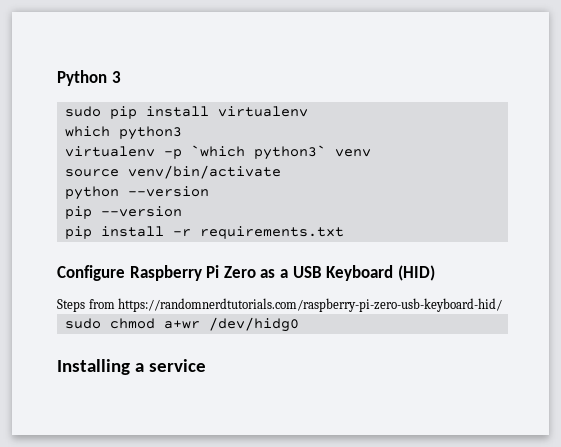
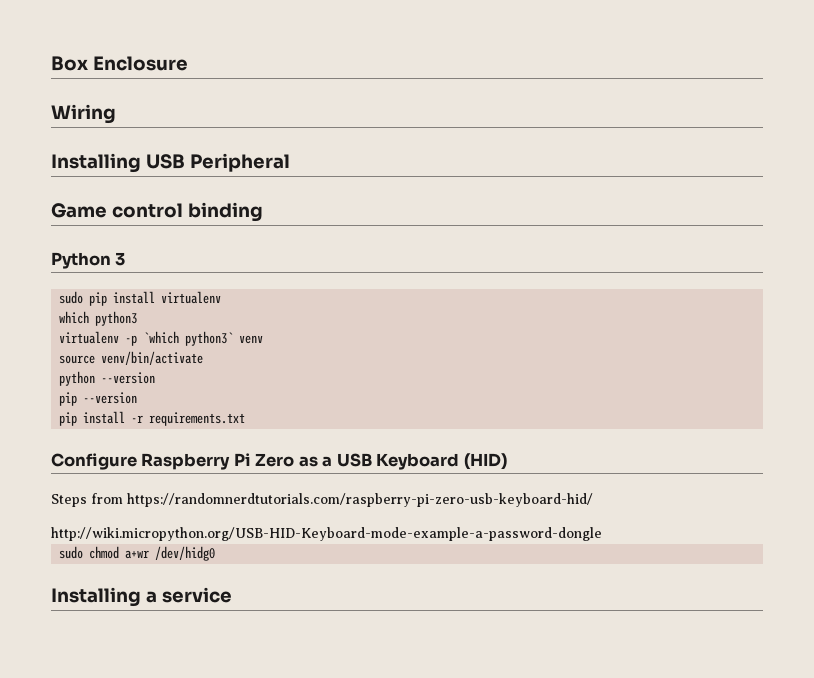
(57, 78) none -> [51,56,188,71] [51,104,116,124] [51,153,290,173] [51,202,263,222] Box Enclosure // Wiring // Installing USB Peripheral // Game control binding //
(503, 305) none -> [51,527,602,541] // http://wiki.micropython.org/USB-HID-Keyboard-mode-example-a-password-dongle

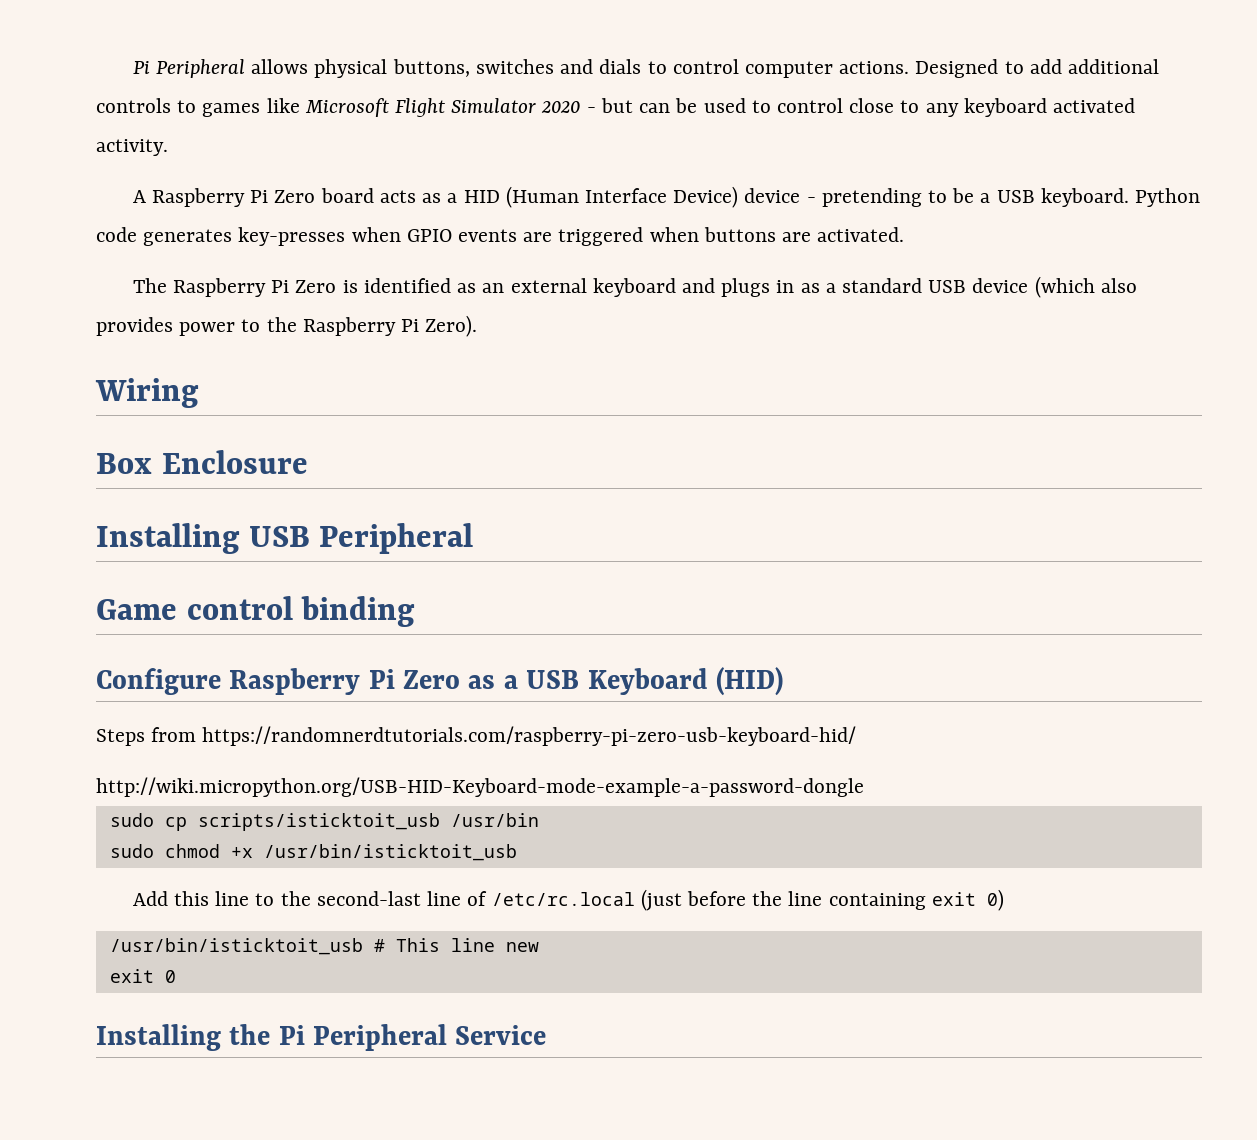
(51, 63) none -> [132,59,1159,78] [96,98,1135,117] [96,139,168,156] [132,186,1201,208] [96,227,905,246] [132,276,1137,298] [96,315,478,337] [95,378,199,408] Pi Peripheral allows physical buttons, switches and dials to control computer actions. Designed to add additional controls to games like Microsoft Flight Simulator 2020 - but can be used to control close to any keyboard activated activity. // A Raspberry Pi Zero board acts as a HID (Human Interface Device) device - pretending to be a USB keyboard. Python code generates key-presses when GPIO events are triggered when buttons are activated. // The Raspberry Pi Zero is identified as an external keyboard and plugs in as a standard USB device (which also provides power to the Raspberry Pi Zero). // Wiring //
[51,104,116,124] // Wiring -> (308, 462) none
[51,252,126,269] [59,291,222,306] [59,311,138,326] [59,331,264,346] [59,351,204,365] [59,371,156,386] [59,392,138,406] [59,411,246,426] // Python 3 // sudo pip install virtualenv // which python3 // virtualenv -p `which python3` venv // source venv/bin/activate // python --version // pip --version // pip install -r requirements.txt -> (416, 611) none
[89,546,216,561] [51,587,232,607] chmod a+wr /dev/hidg0 // Installing a service -> [164,813,539,831] [109,844,517,861] [132,889,1004,911] [109,938,539,955] [109,969,176,983] [96,1024,547,1051] cp scripts/isticktoit_usb /usr/bin // sudo chmod +x /usr/bin/isticktoit_usb // Add this line to the second-last line of /etc/rc.local (just before the line containing exit 0) // /usr/bin/isticktoit_usb # This line new // exit 0 // Installing the Pi Peripheral Service

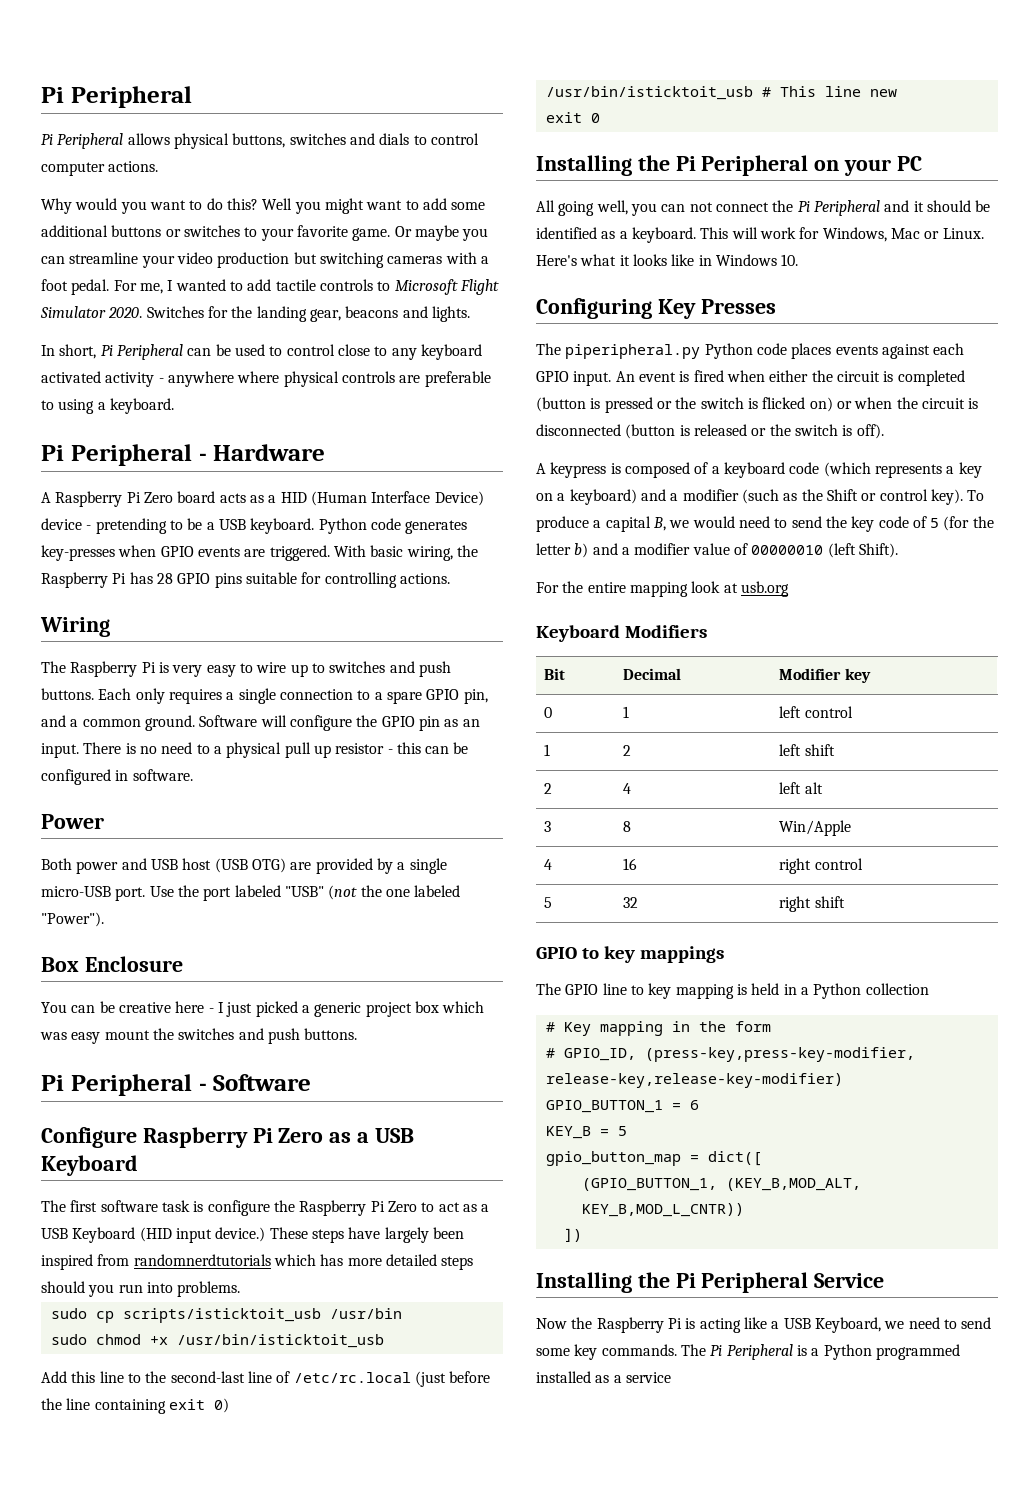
[132,59,246,78] Pi Peripheral -> [41,86,192,108] [41,133,124,149] Pi Peripheral // Pi Peripheral
[915,59,1159,78] [96,98,633,117] Designed to add additional controls to games like Microsoft Flight Simulator 2020 - but -> [41,198,486,214] [41,225,489,241] [41,252,489,268] [41,279,499,295] [40,306,470,322] [41,344,183,360] // Why would you want to do this? Well you might want to add some additional buttons or switches to your favorite game. Or maybe you can streamline your video production but switching cameras with a foot pedal. For me, I wanted to add tactile controls to Microsoft Flight Simulator 2020. Switches for the landing gear, beacons and lights. // In short, Pi Peripheral
[96,139,168,156] activity. -> [105,371,491,387] [41,398,174,414] [41,444,326,466] activity - anywhere where physical controls are preferable to using a keyboard. // Pi Peripheral - Hardware
[558,227,905,246] [132,276,1137,298] [96,315,478,337] [95,378,199,408] [96,450,308,474] [96,523,474,554] [96,596,416,627] triggered when buttons are activated. // The Raspberry Pi Zero is identified as an external keyboard and plugs in as a standard USB device (which also provides power to the Raspberry Pi Zero). // Wiring // Box Enclosure // Installing USB Peripheral // Game control binding -> [269,545,478,561] [41,572,450,588] [40,617,110,637] [41,661,451,677] [41,688,488,704] [41,715,480,731] [41,742,469,758] [41,769,193,785] [41,814,104,829] [41,858,447,874] [41,885,461,901] [41,912,104,927] [41,956,183,972] [41,1001,485,1017] [40,1028,358,1044] [41,1074,312,1096] triggered. With basic wiring, the Raspberry Pi has 28 GPIO pins suitable for controlling actions. // Wiring // The Raspberry Pi is very easy to wire up to switches and push buttons. Each only requires a single connection to a spare GPIO pin, and a common ground. Software will configure the GPIO pin as an input. There is no need to a physical pull up resistor - this can be configured in software. // Power // Both power and USB host (USB OTG) are provided by a single micro-USB port. Use the port labeled "USB" (not the one labeled "Power"). // Box Enclosure // You can be creative here - I just picked a generic project box which was easy mount the switches and push buttons. // Pi Peripheral - Software
[715,667,783,696] [96,726,857,746] [96,777,864,797] (HID) // Steps from https://randomnerdtutorials.com/raspberry-pi-zero-usb-keyboard-hid/ // http://wiki.micropython.org/USB-HID-Keyboard-mode-example-a-password-dongle -> [41,1200,490,1216] [41,1227,464,1243] [41,1254,474,1270] [41,1281,241,1297] // The first software task is configure the Raspberry Pi Zero to act as a USB Keyboard (HID input device.) These steps have largely been inspired from randomnerdtutorials which has more detailed steps should you run into problems.
(176, 976) none -> [536,155,922,176] [536,200,991,216] [536,227,984,243] [536,254,799,266] [536,298,776,319] [536,343,965,359] [536,370,965,386] [536,397,979,413] [536,424,884,439] [536,462,982,478] [536,489,985,505] [536,516,994,532] [536,543,898,558] [536,581,789,597] [536,625,707,642] [544,668,566,680] [623,668,682,680] [779,668,871,683] [544,707,553,718] [623,706,630,718] [779,706,853,718] [544,744,551,756] [623,745,632,756] [779,744,835,756] [544,783,553,794] [623,783,632,794] [779,782,823,794] [544,821,552,832] [623,821,632,832] [779,820,852,836] [544,859,553,870] [623,858,638,870] [779,858,863,874] [544,897,553,908] [623,897,639,908] [779,896,845,912] [536,946,724,963] [536,983,929,999] [545,1021,771,1036] [545,1047,915,1062] [545,1073,843,1088] [545,1100,699,1113] [545,1126,627,1139] [545,1151,762,1166] [581,1178,861,1191] [581,1203,744,1217] [563,1228,582,1242] // Installing the Pi Peripheral on your PC // All going well, you can not connect the Pi Peripheral and it should be identified as a keyboard. This will work for Windows, Mac or Linux. Here's what it looks like in Windows 10. // Configuring Key Presses // The piperipheral.py Python code places events against each GPIO input. An event is fired when either the circuit is completed (button is pressed or the switch is flicked on) or when the circuit is disconnected (button is released or the switch is off). // A keypress is composed of a keyboard code (which represents a key on a keyboard) and a modifier (such as the Shift or control key). To produce a capital B, we would need to send the key code of 5 (for the letter b) and a modifier value of 00000010 (left Shift). // For the entire mapping look at usb.org // Keyboard Modifiers // Bit | Decimal | Modifier key // 0 | 1 | left control // 1 | 2 | left shift // 2 | 4 | left alt // 3 | 8 | Win/Apple // 4 | 16 | right control // 5 | 32 | right shift // GPIO to key mappings // The GPIO line to key mapping is held in a Python collection // # Key mapping in the form // # GPIO_ID, (press-key,press-key-modifier, release-key,release-key-modifier) // GPIO_BUTTON_1 = 6 // KEY_B = 5 // gpio_button_map = dict([ // (GPIO_BUTTON_1, (KEY_B,MOD_ALT, KEY_B,MOD_L_CNTR)) // ])
(547, 1035) none -> [536,1317,992,1333] [536,1344,960,1360] [536,1371,671,1383] // Now the Raspberry Pi is acting like a USB Keyboard, we need to send some key commands. The Pi Peripheral is a Python programmed installed as a service

